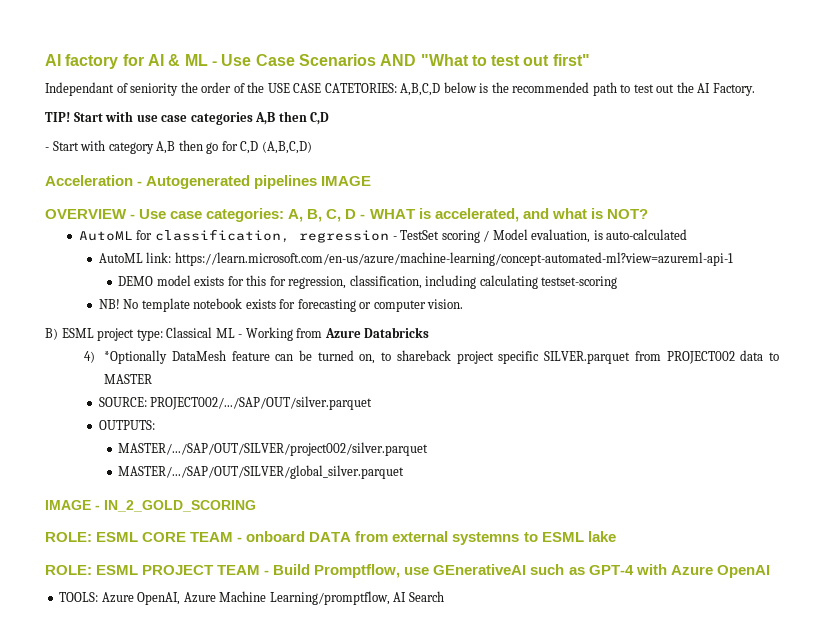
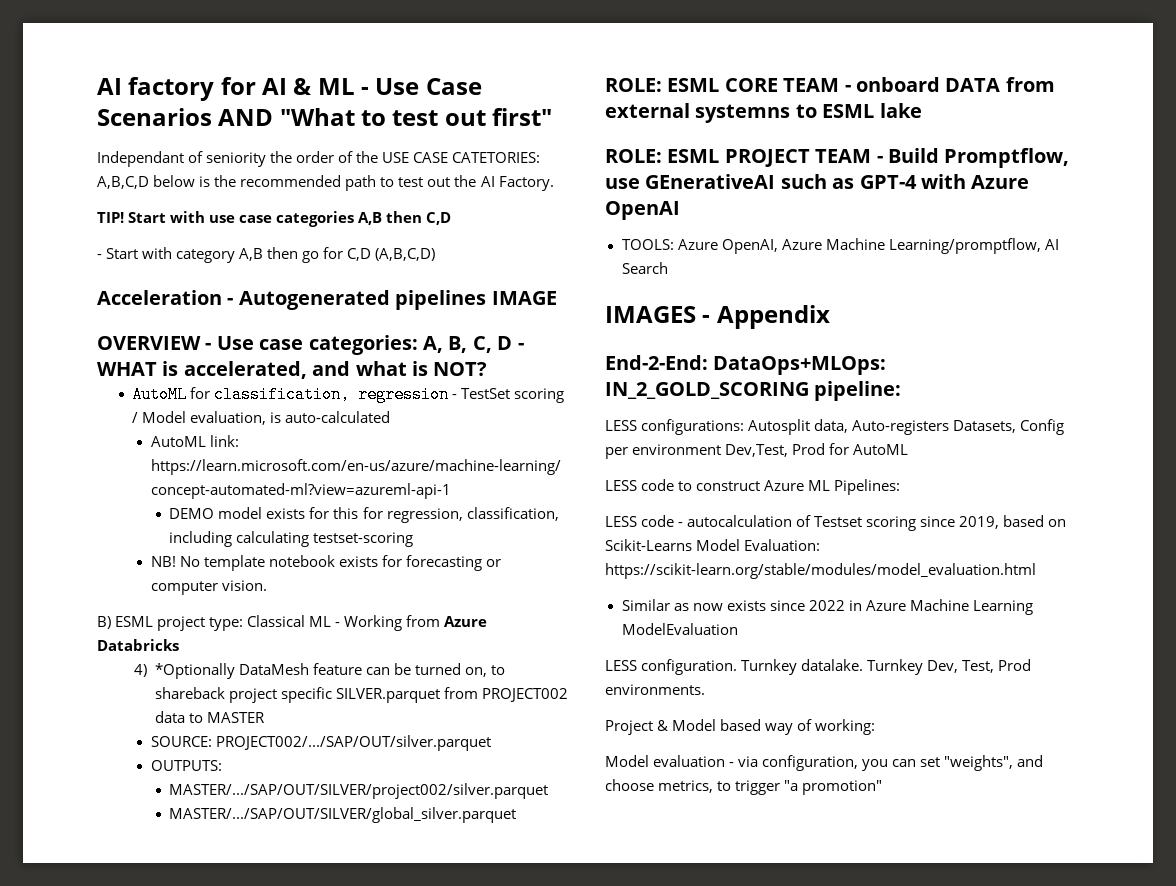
[45,500,256,512] // IMAGE - IN_2_GOLD_SCORING -> (517, 815) none
(444, 596) none -> [605,305,830,329] [605,355,887,375] [605,381,902,401] [605,419,1065,435] [605,443,909,459] [605,479,901,495] [605,515,1067,531] [605,539,821,551] [605,563,1036,579] [621,599,1033,615] [621,623,738,635] [605,659,1032,675] [605,684,705,695] [605,719,876,735] [605,755,1044,771] [605,779,883,795] // IMAGES - Appendix // End-2-End: DataOps+MLOps: IN_2_GOLD_SCORING pipeline: // LESS configurations: Autosplit data, Auto-registers Datasets, Config per environment Dev,Test, Prod for AutoML // LESS code to construct Azure ML Pipelines: // LESS code - autocalculation of Testset scoring since 2019, based on Scikit-Learns Model Evaluation: https://scikit-learn.org/stable/modules/model_evaluation.html // Similar as now exists since 2022 in Azure Machine Learning ModelEvaluation // LESS configuration. Turnkey datalake. Turnkey Dev, Test, Prod environments. // Project & Model based way of working: // Model evaluation - via configuration, you can set "weights", and choose metrics, to trigger "a promotion"

